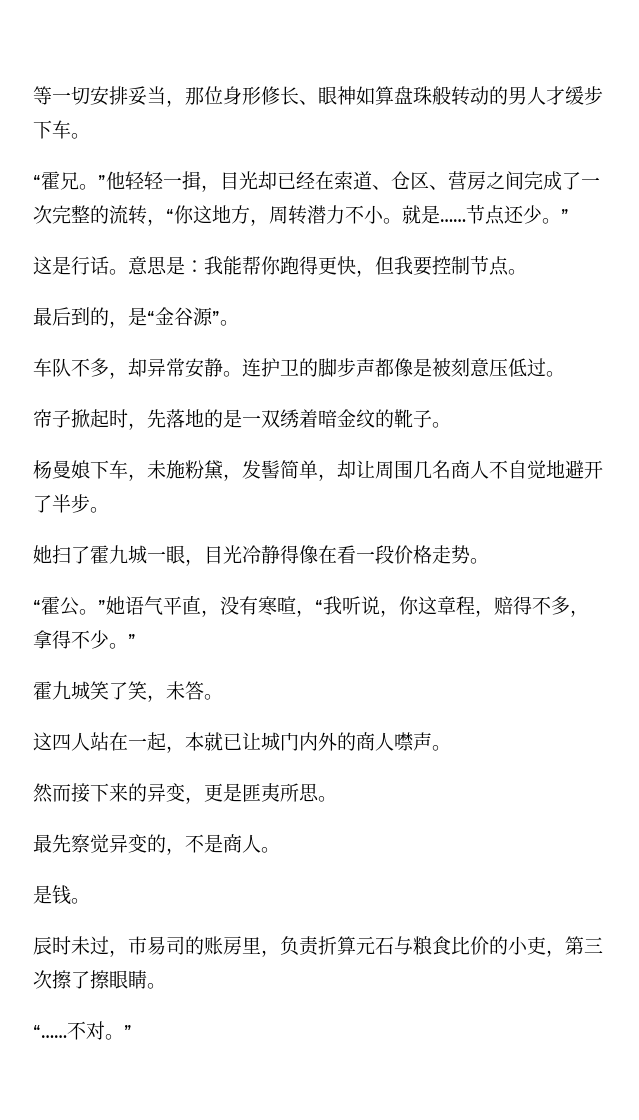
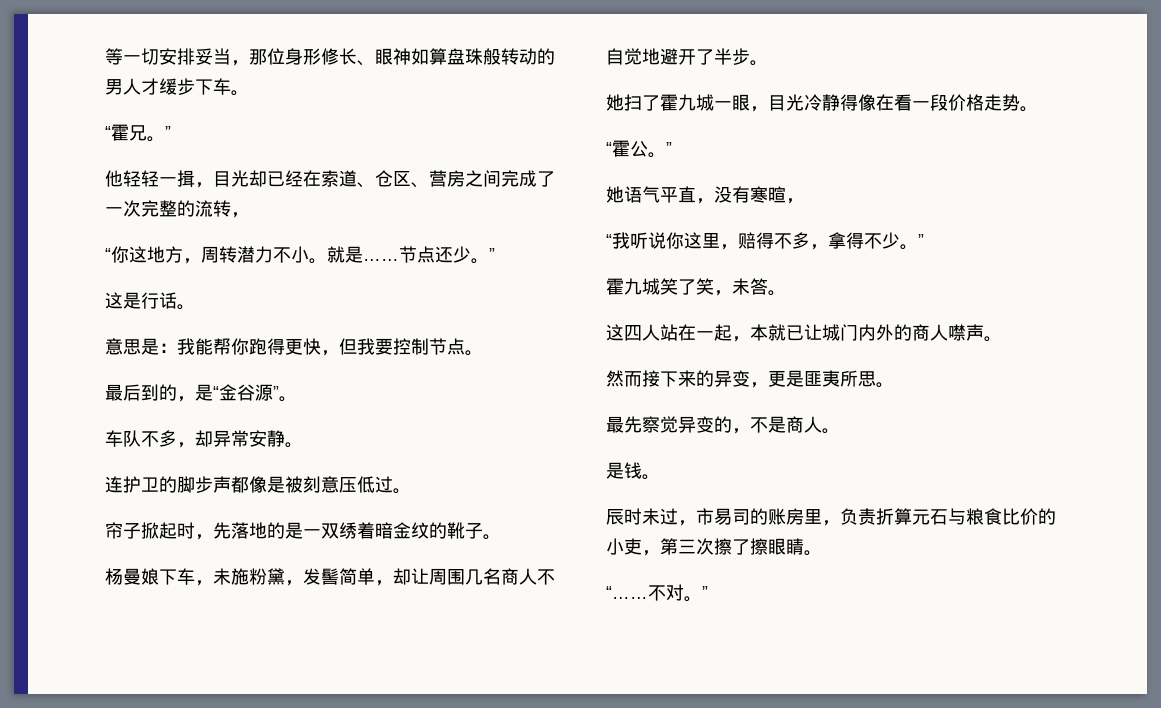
(106, 181) none -> (171, 132) //
(166, 222) none -> (249, 215) //
(128, 272) none -> (195, 307) //
(242, 374) none -> (303, 445) //
(106, 606) none -> (672, 148) //
(315, 613) none -> (804, 201) //
[380,596,475,617] ，你这章程 -> [666,232,720,249] 你这里

